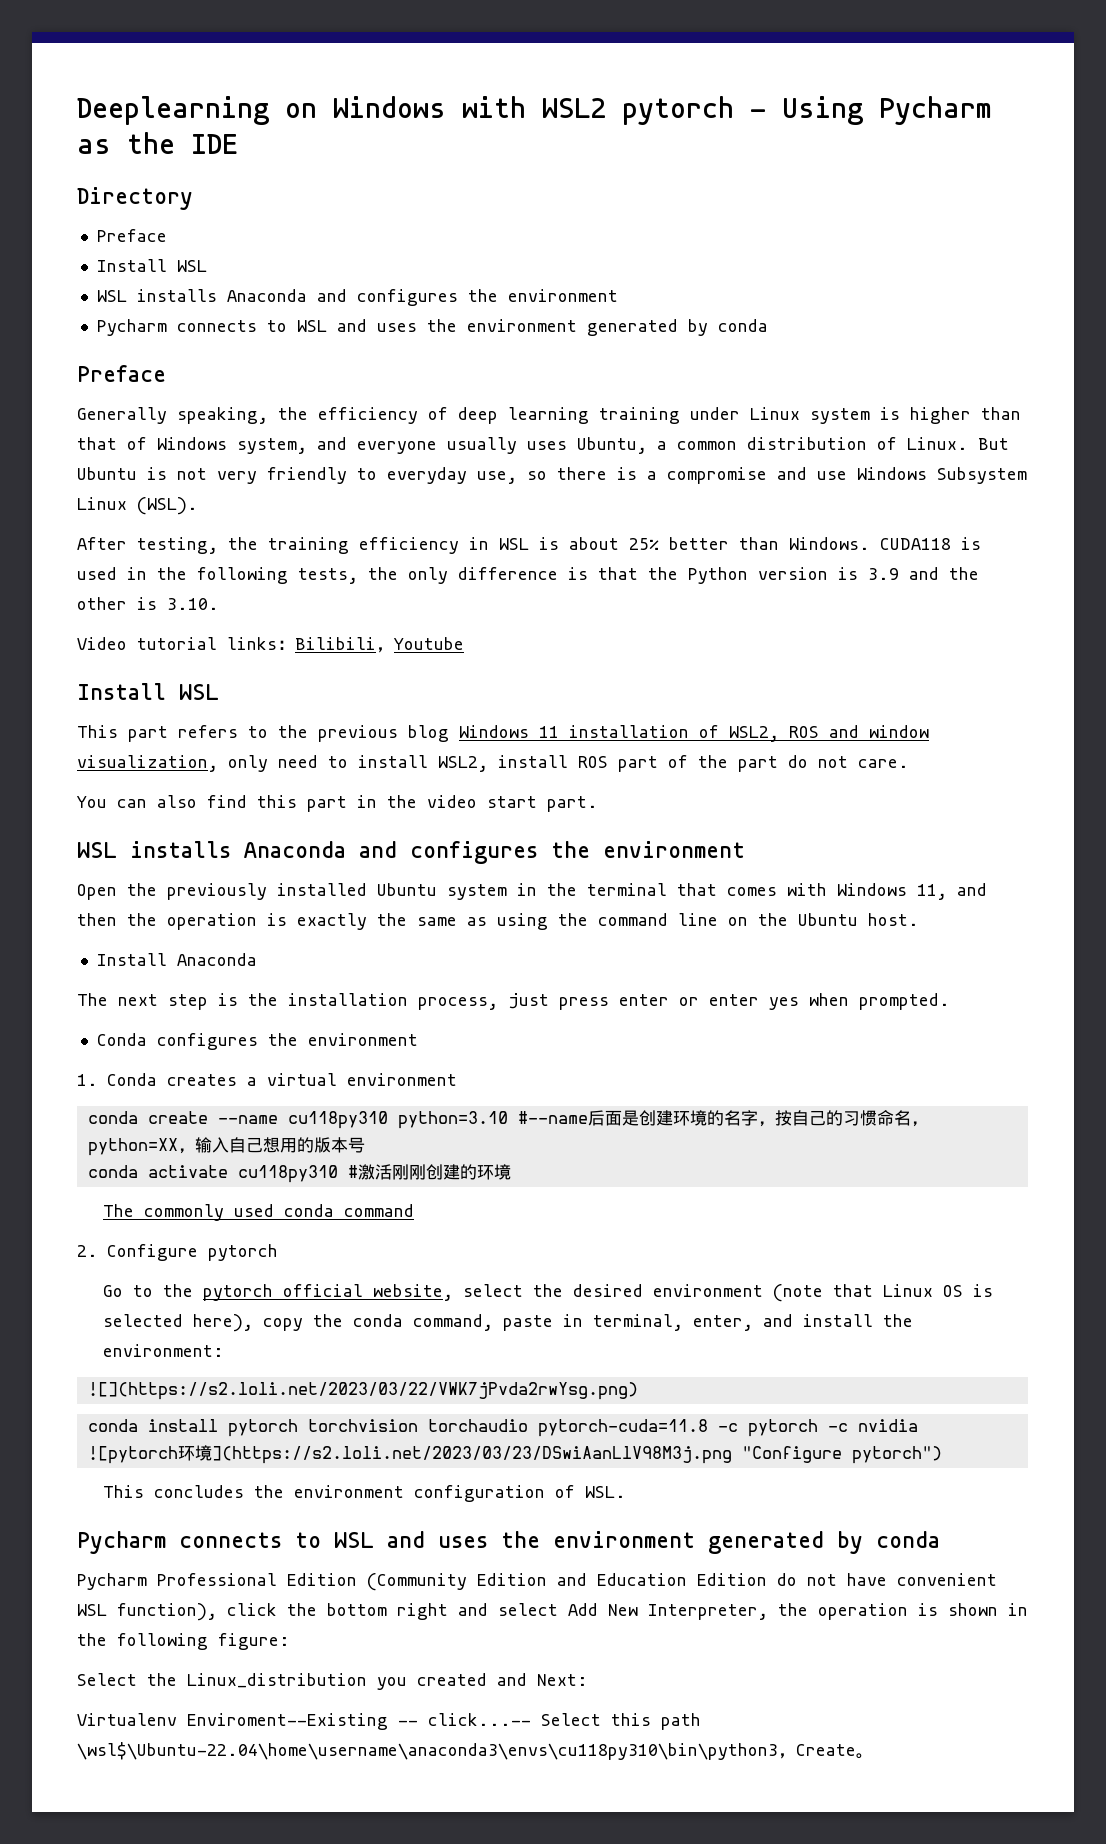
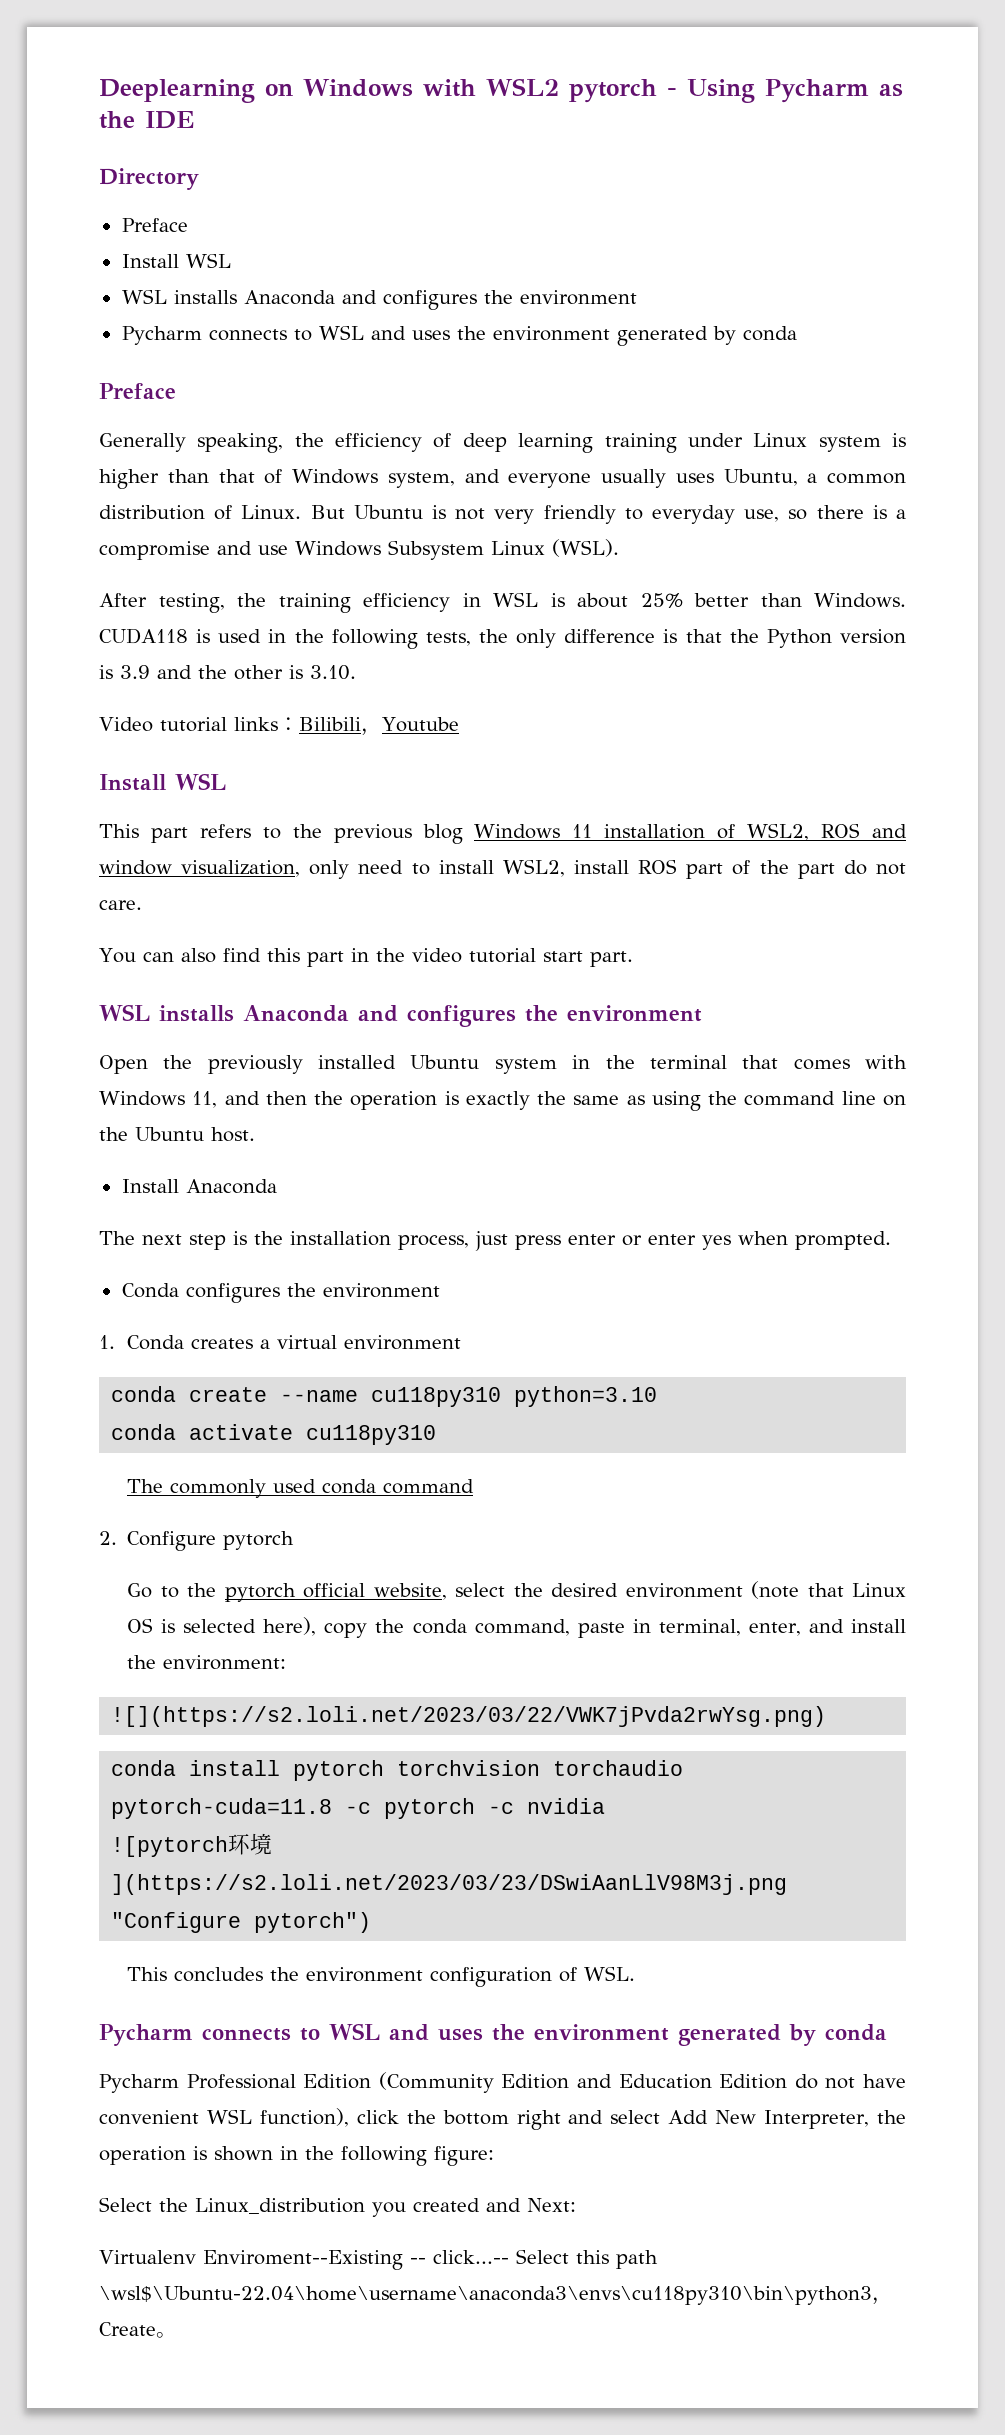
(477, 801) none -> [468,948,536,963] tutorial
[517,1110,928,1127] [87,1137,365,1156] [87,1164,511,1183] #--name后面是创建环境的名字，按自己的习惯命名，python=XX，输入自己想用的版本号 // conda activate cu118py310 #激活刚刚创建的环境 -> [111,1424,437,1445] // conda activate cu118py310

